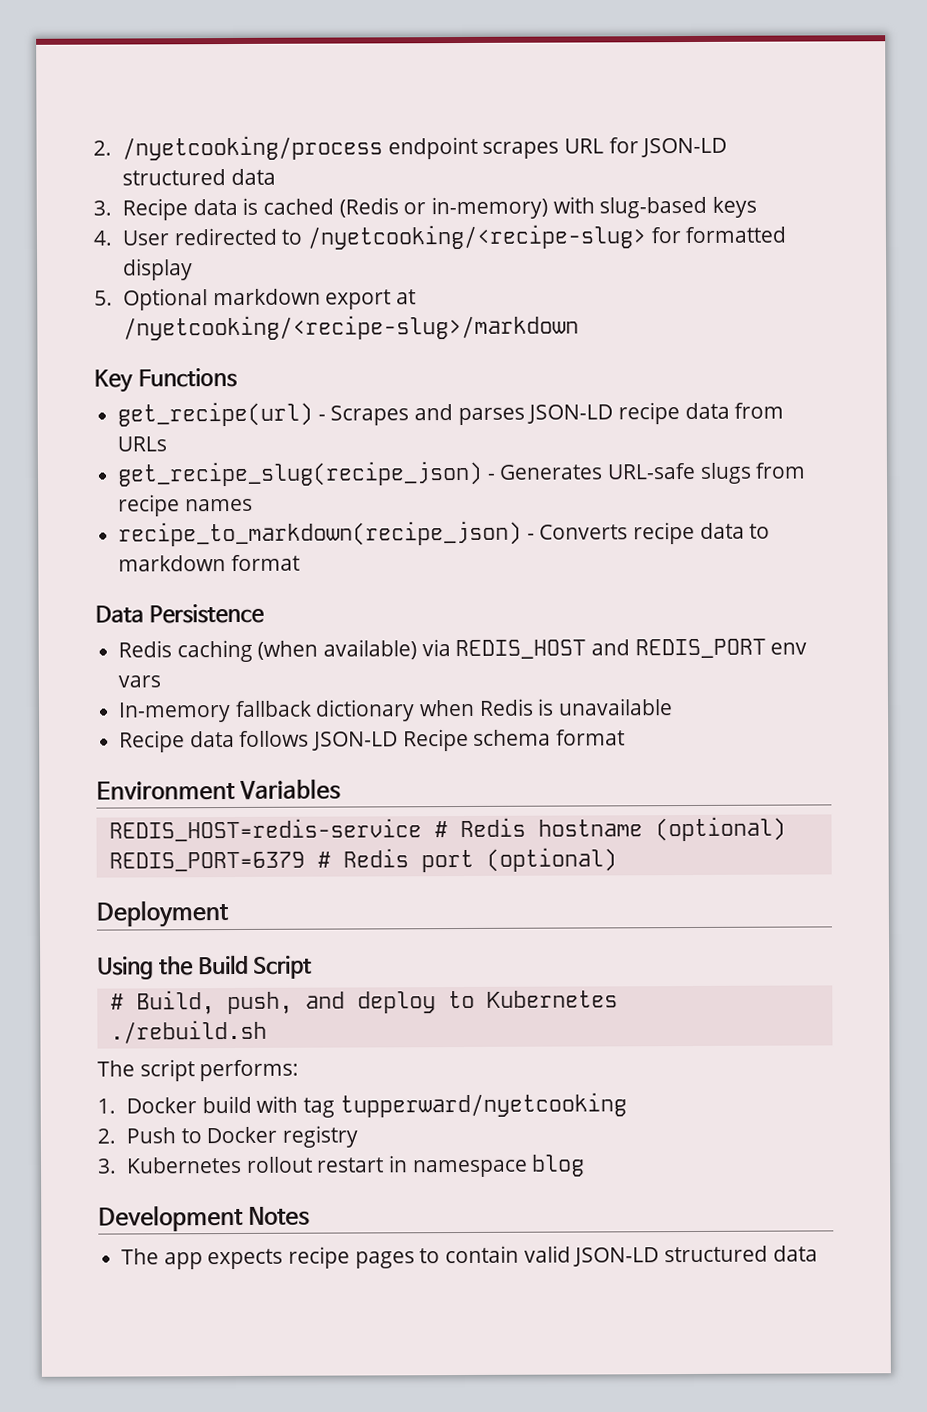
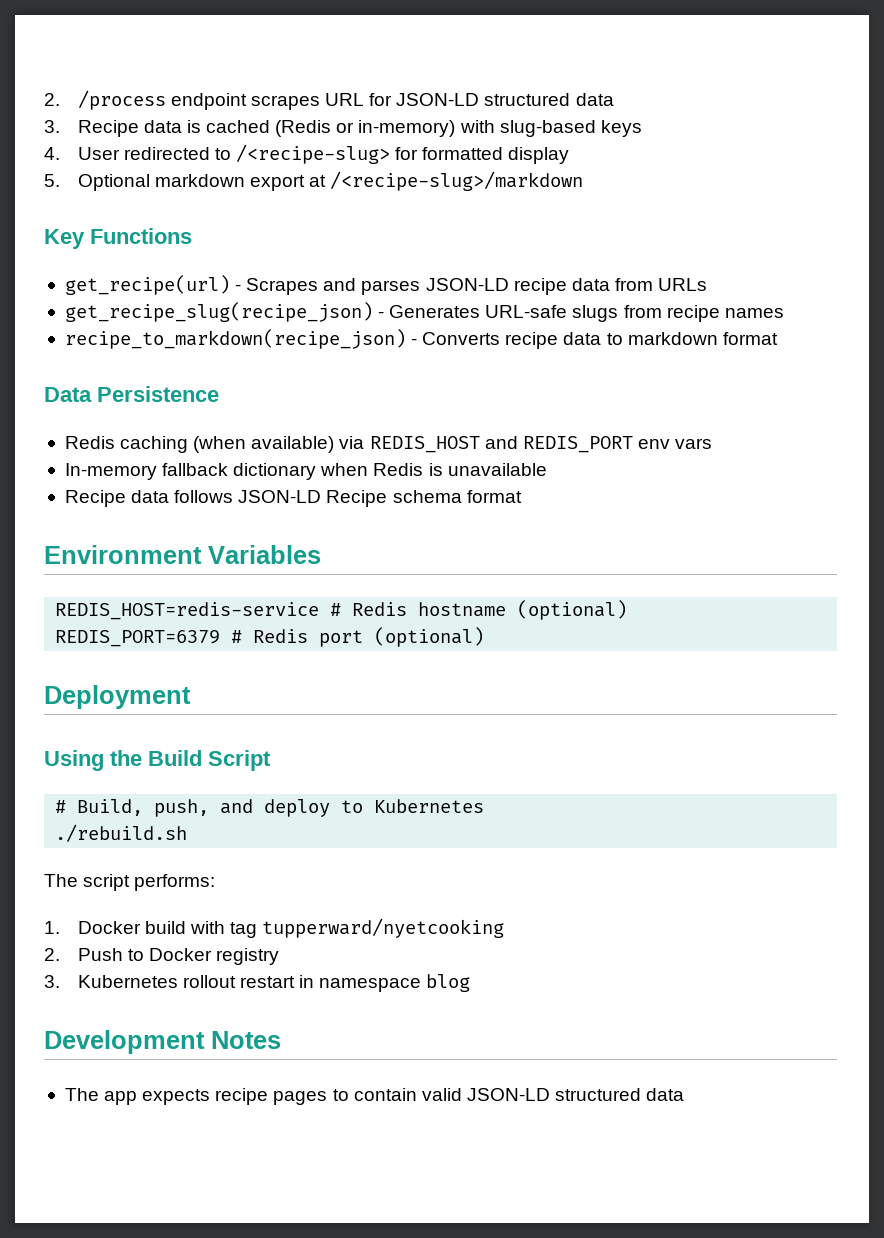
[93,135,383,161] 2. /nyetcooking/process -> [44,90,166,110] 2. /process
[306,224,647,250] /nyetcooking/<recipe-slug> -> [236,144,391,164] /<recipe-slug>
[122,314,579,341] /nyetcooking/<recipe-slug>/markdown -> [330,171,584,191] /<recipe-slug>/markdown

